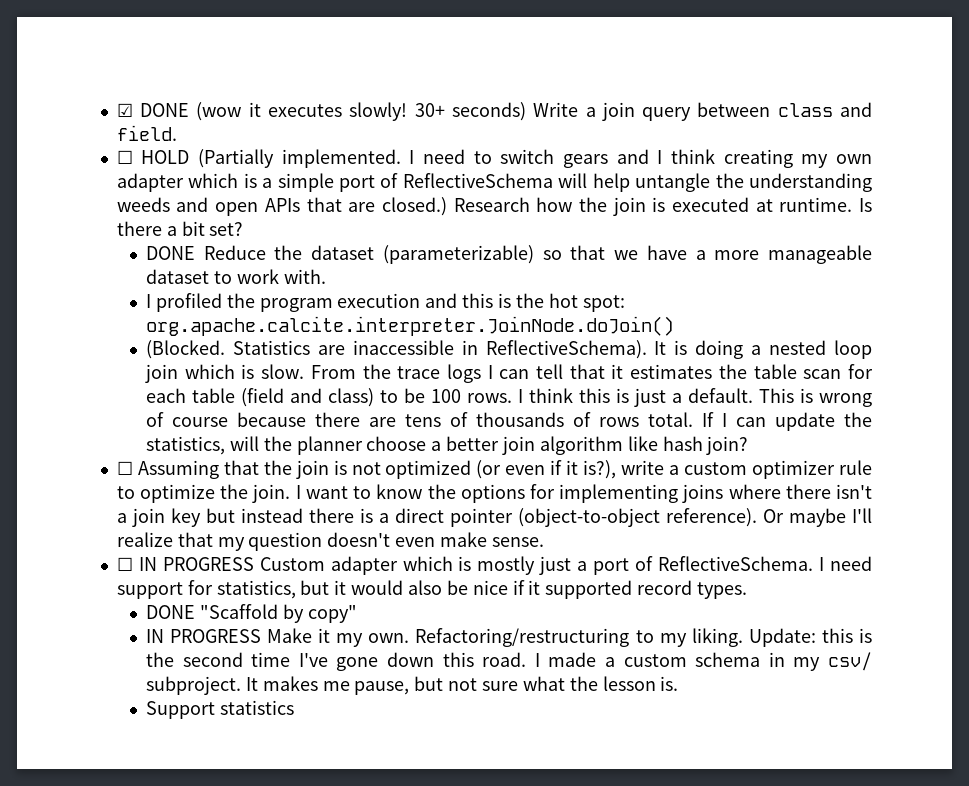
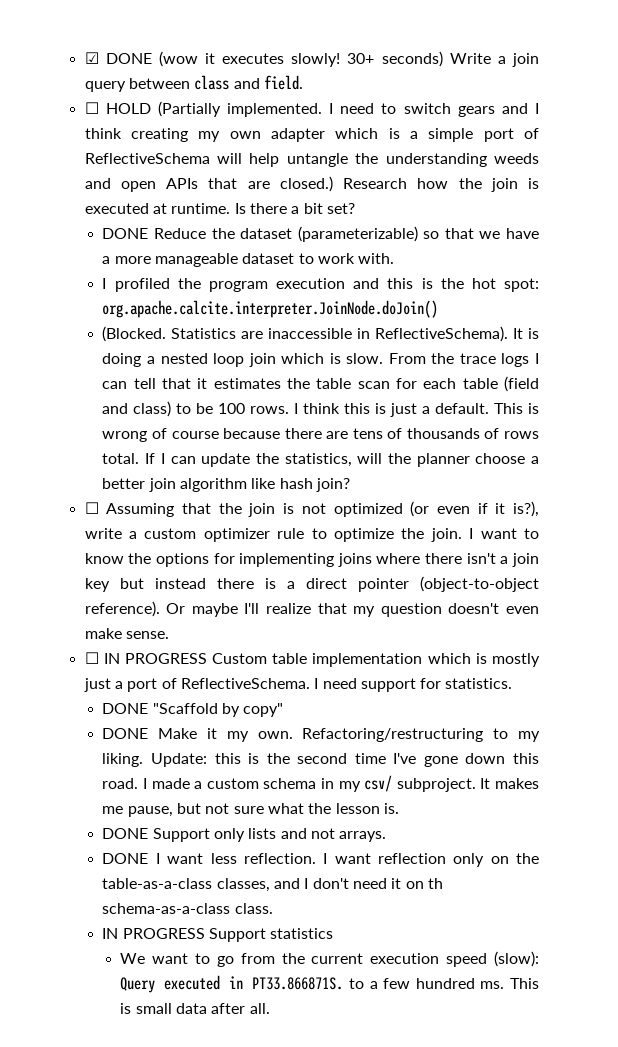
[330,556,398,575] adapter -> [272,653,423,667] table implementation
[216,580,747,599] statistics, but it would also be nice if it supported record types. -> [445,678,513,689] statistics.
[145,629,262,643] IN PROGRESS -> [102,728,149,739] DONE
[145,700,294,719] Support statistics -> [102,828,387,842] [102,853,539,867] [102,878,443,892] [102,903,273,914] [102,928,334,942] [120,951,539,967] [120,975,540,993] [120,1003,270,1014] DONE Support only lists and not arrays. // DONE I want less reflection. I want reflection only on the table-as-a-class classes, and I don't need it on th schema-as-a-class class. // IN PROGRESS Support statistics // We want to go from the current execution speed (slow): Query executed in PT33.866871S. to a few hundred ms. This is small data after all.

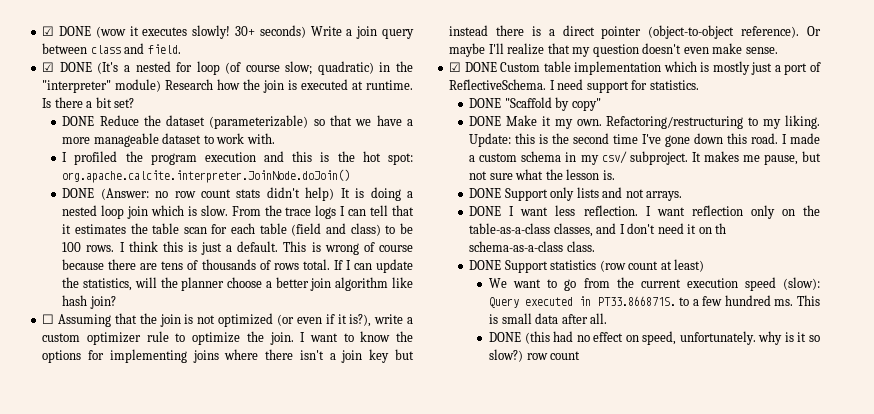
[84,101,539,117] [84,128,539,142] [84,153,539,167] [84,176,333,192] ☐ HOLD (Partially implemented. I need to switch gears and I think creating my own adapter which is a simple port of ReflectiveSchema will help untangle the understanding weeds and open APIs that are closed.) -> [42,61,414,75] [42,79,162,93] ☑ DONE (It's a nested for loop (of course slow; quadratic) in the "interpreter" module)
[102,326,509,342] (Blocked. Statistics are inaccessible in ReflectiveSchema). -> [62,187,335,201] DONE (Answer: no row count stats didn't help)
[84,652,207,664] ☐ IN PROGRESS -> [449,62,497,72] ☑ DONE
[102,928,205,939] IN PROGRESS -> [469,260,502,270] DONE
(334, 933) none -> [599,259,705,272] (row count at least)
(270, 1008) none -> [489,331,820,345] [489,349,581,362] // DONE (this had no effect on speed, unfortunately. why is it so slow?) row count

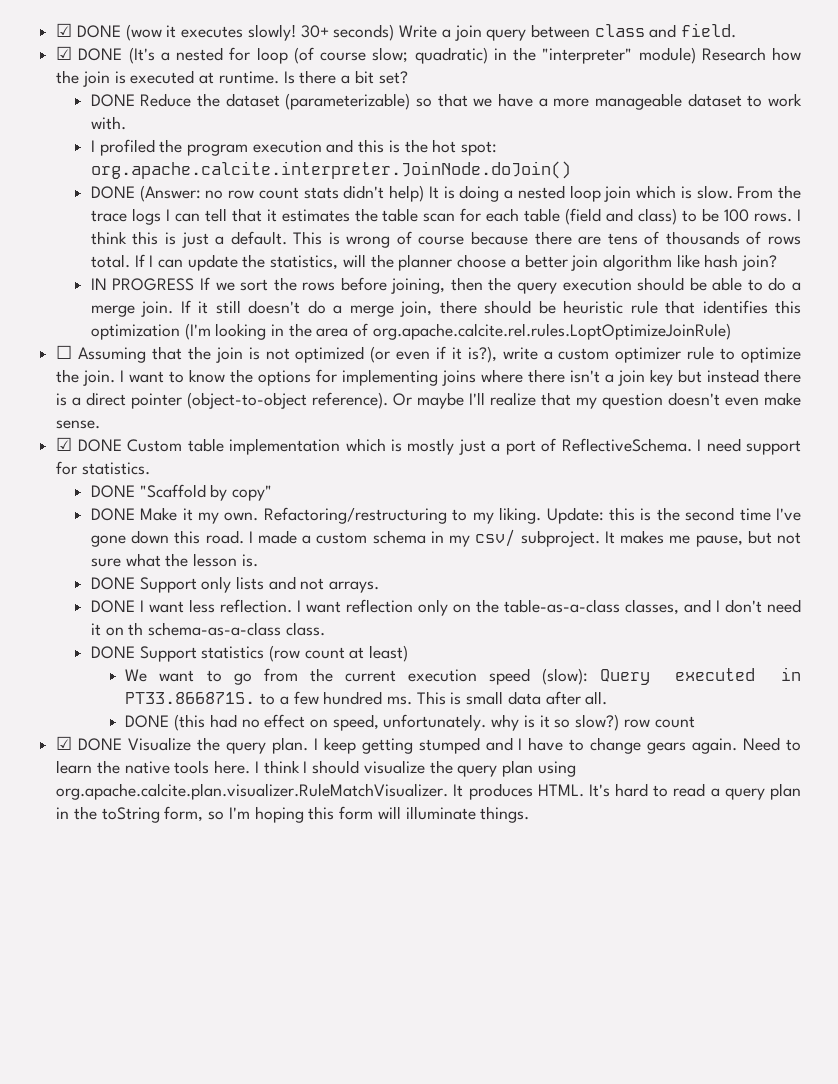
(116, 302) none -> [90,277,802,294] [90,300,801,317] [90,323,731,340] // IN PROGRESS If we sort the rows before joining, then the query execution should be able to do a merge join. If it still doesn't do a merge join, there should be heuristic rule that identifies this optimization (I'm looking in the area of org.apache.calcite.rel.rules.LoptOptimizeJoinRule)
(581, 355) none -> [56,736,801,754] [56,760,576,777] [56,783,801,800] [56,806,530,823] // ☑ DONE Visualize the query plan. I keep getting stumped and I have to change gears again. Need to learn the native tools here. I think I should visualize the query plan using org.apache.calcite.plan.visualizer.RuleMatchVisualizer. It produces HTML. It's hard to read a query plan in the toString form, so I'm hoping this form will illuminate things.

